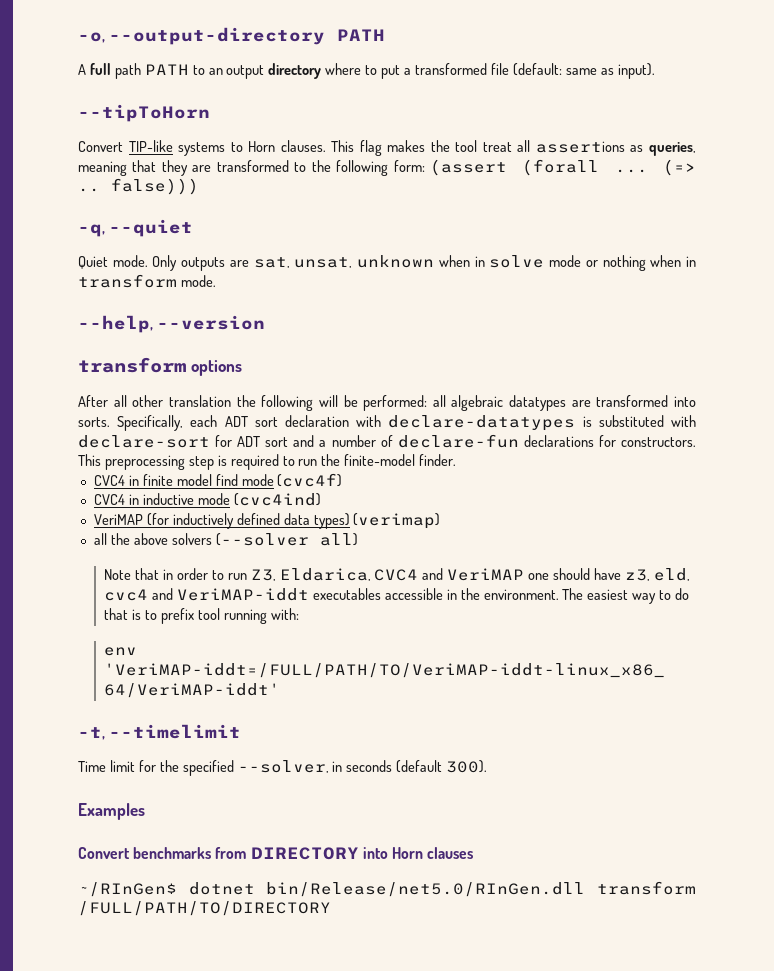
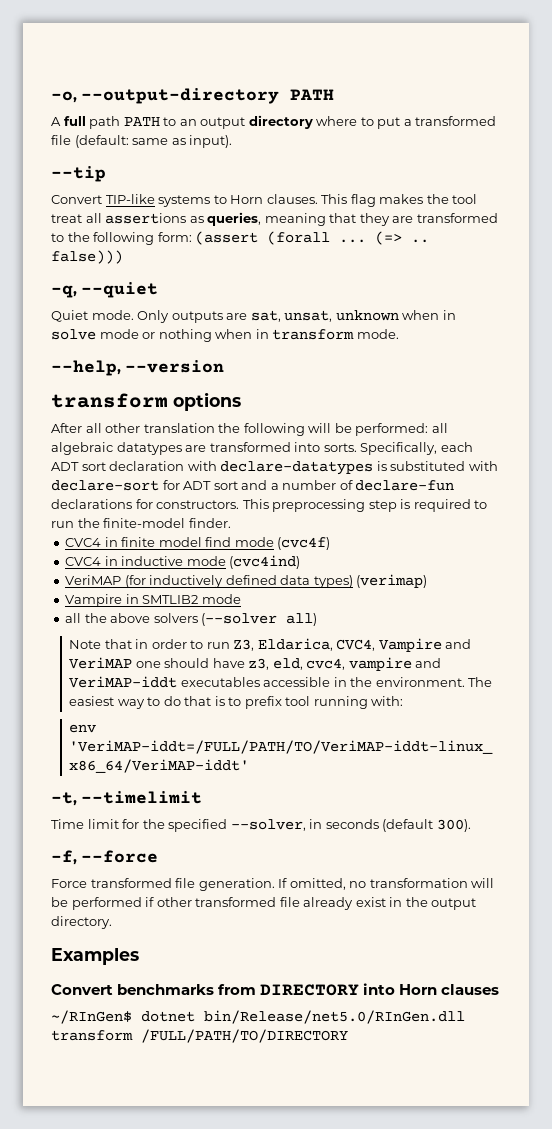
[78,104,210,122] --tipToHorn -> [51,166,106,182] --tip
(441, 521) none -> [65,594,241,607] // Vampire in SMTLIB2 mode
[374,569,419,581] CVC4 -> [336,638,442,652] CVC4, Vampire
[104,589,149,601] cvc4 -> [306,657,412,671] cvc4, vampire
(488, 766) none -> [51,850,159,865] [51,878,495,891] [51,897,477,910] [51,916,112,929] // -f, --force // Force transformed file generation. If omitted, no transformation will be performed if other transformed file already exist in the output directory.

